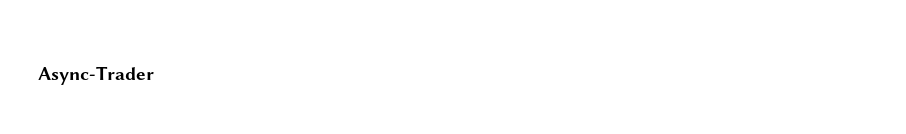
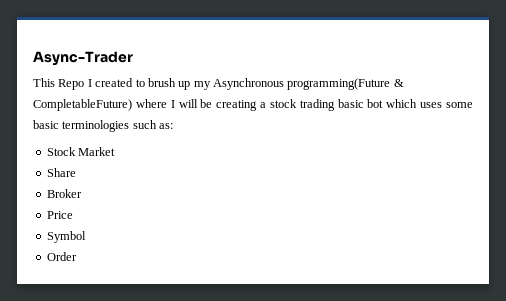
(154, 75) none -> [33,78,404,90] [33,99,474,111] [33,120,174,132] [46,147,116,156] [46,168,76,177] [46,189,82,198] [46,211,73,219] [46,231,86,243] [46,252,77,261] // This Repo I created to brush up my Asynchronous programming(Future & CompletableFuture) where I will be creating a stock trading basic bot which uses some basic terminologies such as: // Stock Market // Share // Broker // Price // Symbol // Order

